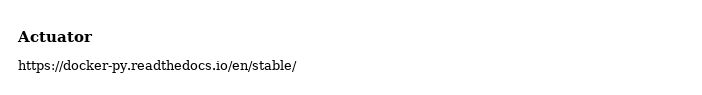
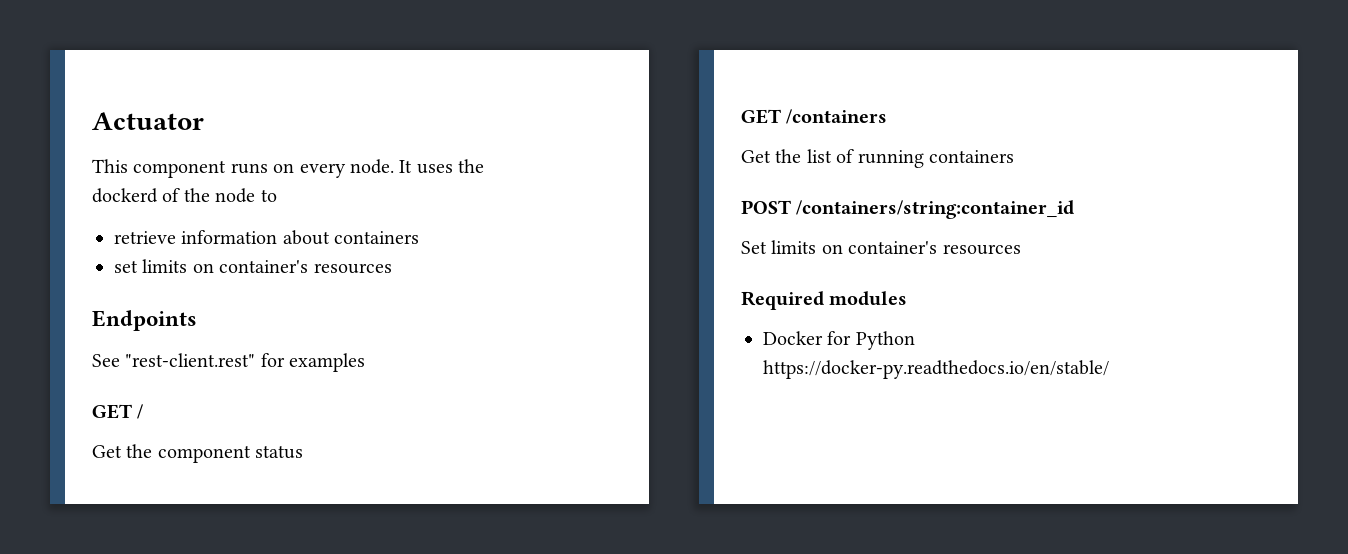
(93, 36) none -> [92,159,485,178] [92,188,277,203] [114,230,420,245] [114,259,392,274] [92,310,197,331] [92,353,366,372] [92,404,145,419] [92,444,304,463] [741,109,888,124] [741,149,1014,168] [741,200,1075,219] [741,240,1021,255] [741,291,908,310] [763,331,915,350] This component runs on every node. It uses the dockerd of the node to // retrieve information about containers // set limits on container's resources // Endpoints // See "rest-client.rest" for examples // GET / // Get the component status // GET /containers // Get the list of running containers // POST /containers/string:container_id // Set limits on container's resources // Required modules // Docker for Python

